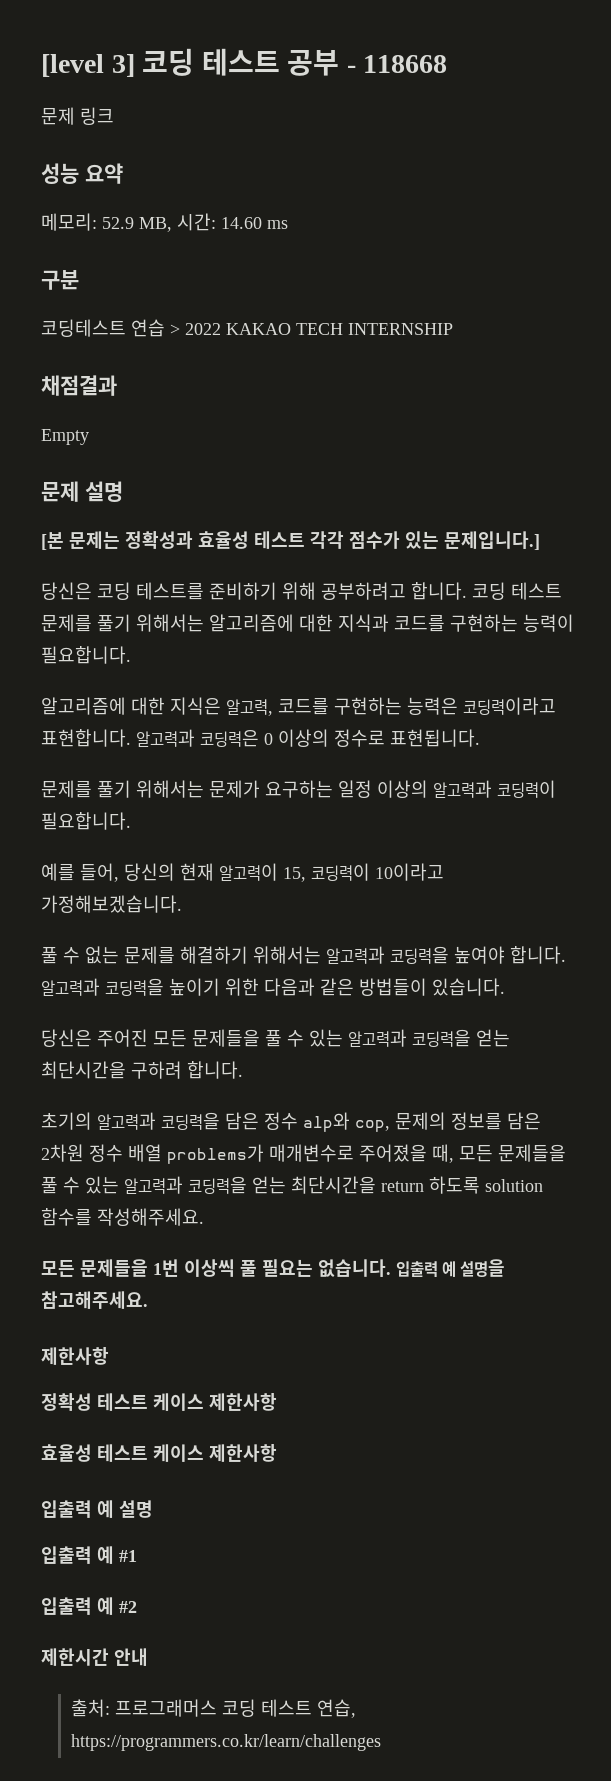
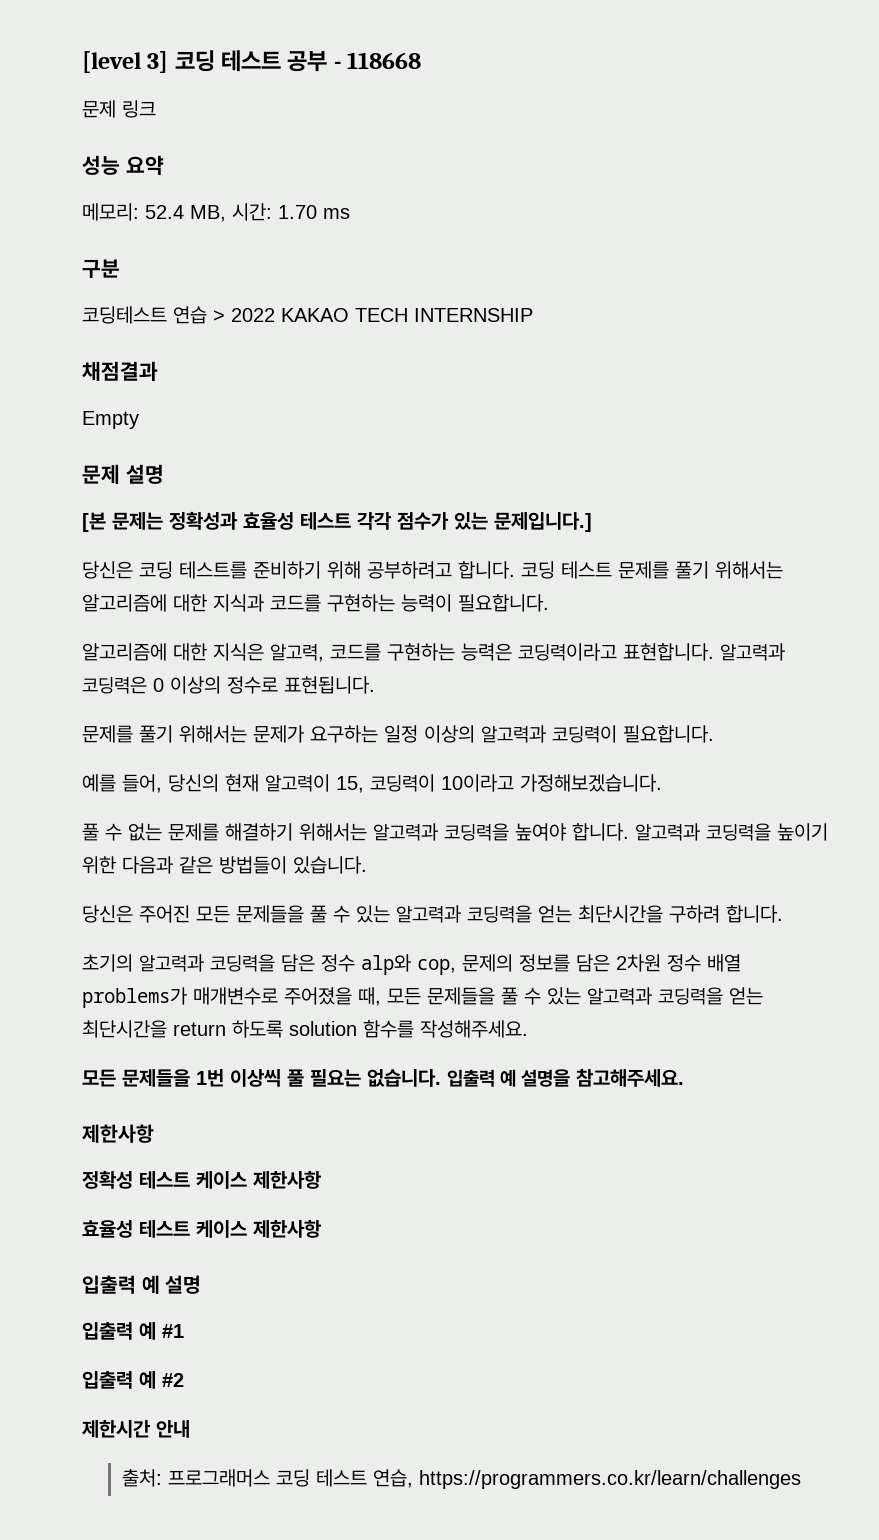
[102,217,134,229] 52.9 -> [145,205,184,219] 52.4
[221,217,262,229] 14.60 -> [278,205,317,219] 1.70

